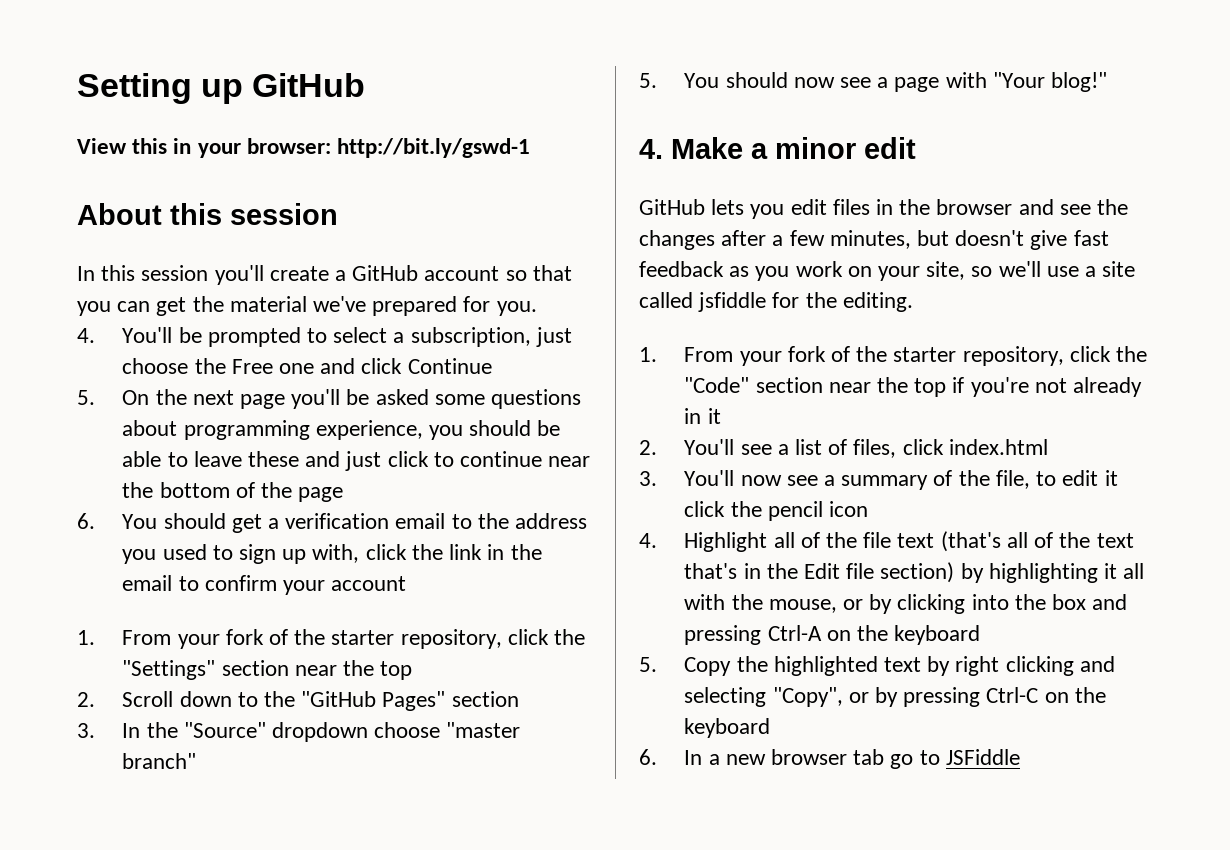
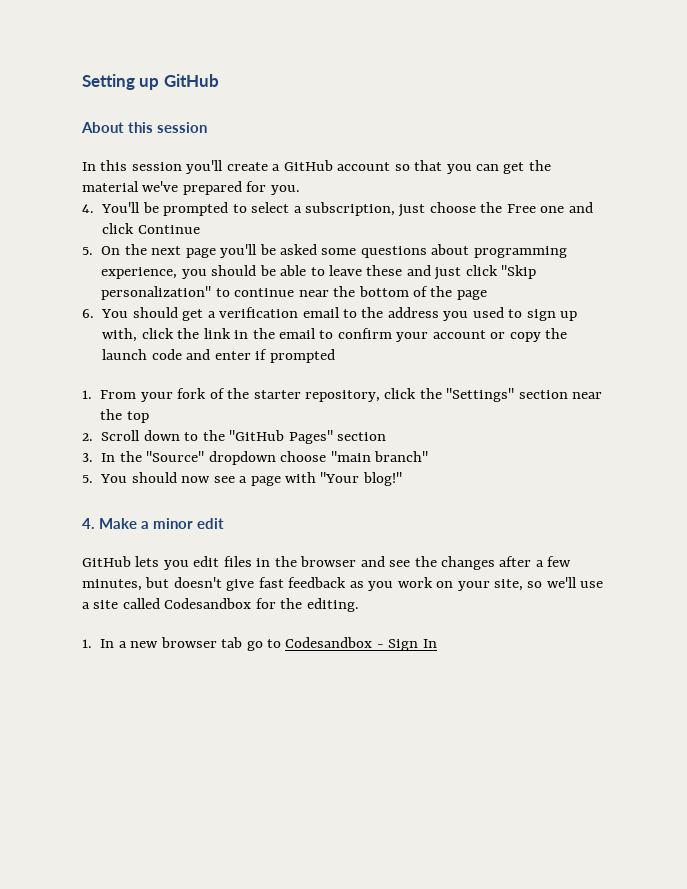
[77,138,531,158] // View this in your browser: http://bit.ly/gswd-1 -> (219, 80) none
(429, 459) none -> [501,265,537,279] [101,286,212,300] "Skip personalization"
(407, 583) none -> [490,328,568,342] [102,349,335,363] or copy the launch code and enter if prompted
[446,722,521,738] "master -> [330,451,371,462] "main
[698,292,767,312] jsfiddle -> [164,598,252,609] Codesandbox
[684,346,1148,366] [684,377,1143,397] [684,408,721,424] [639,439,1048,458] [639,470,1118,490] [684,501,869,521] [639,531,1134,552] [684,562,1145,583] [684,594,1128,614] [684,625,981,645] [639,656,1115,676] [684,687,1106,707] [684,718,771,738] [639,749,657,765] From your fork of the starter repository, click the "Code" section near the top if you're not already in it // 2. You'll see a list of files, click index.html // 3. You'll now see a summary of the file, to edit it click the pencil icon // 4. Highlight all of the file text (that's all of the text that's in the Edit file section) by highlighting it all with the mouse, or by clicking into the box and pressing Ctrl-A on the keyboard // 5. Copy the highlighted text by right clicking and selecting "Copy", or by pressing Ctrl-C on the keyboard // 6. -> (92, 643) none
[945,749,1020,765] JSFiddle -> [285,637,437,651] Codesandbox - Sign In

